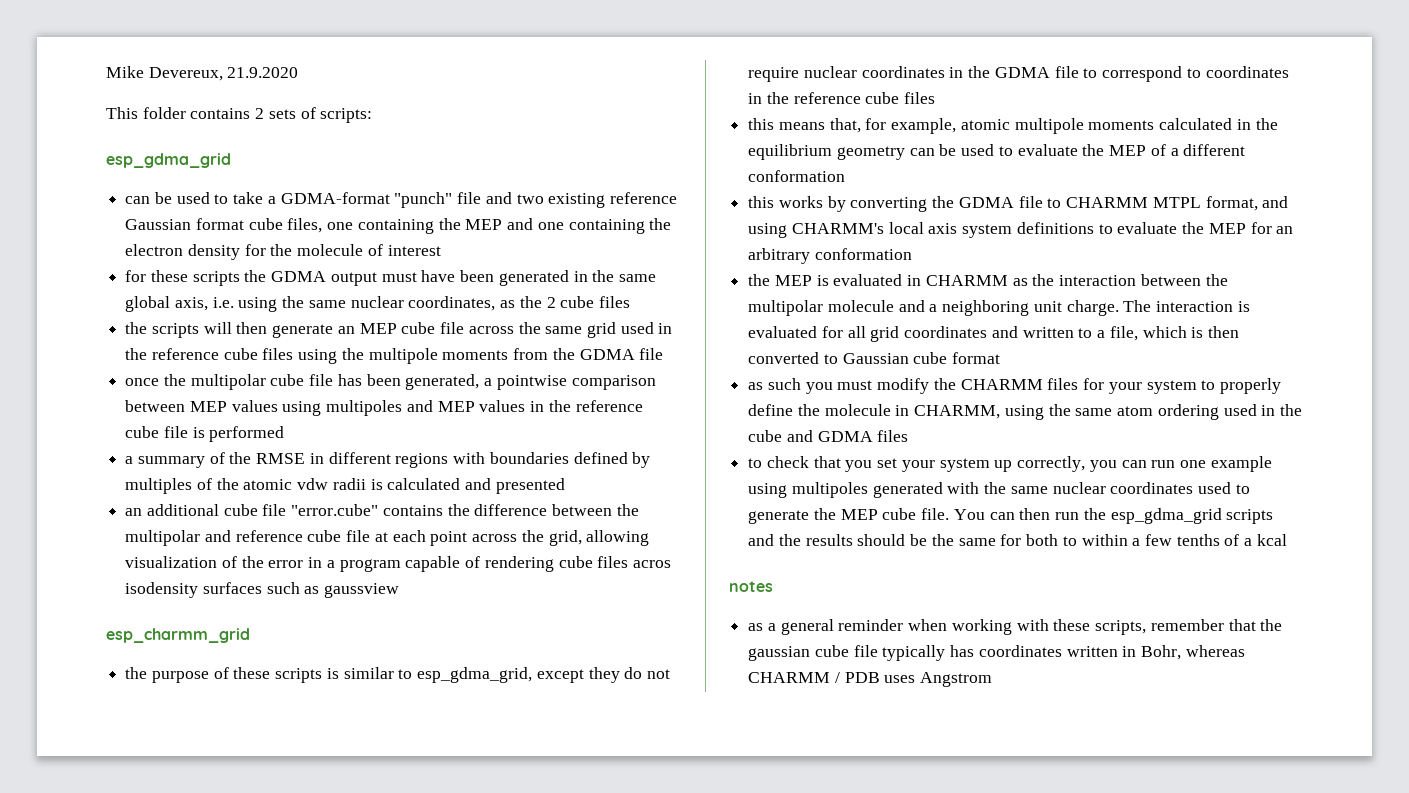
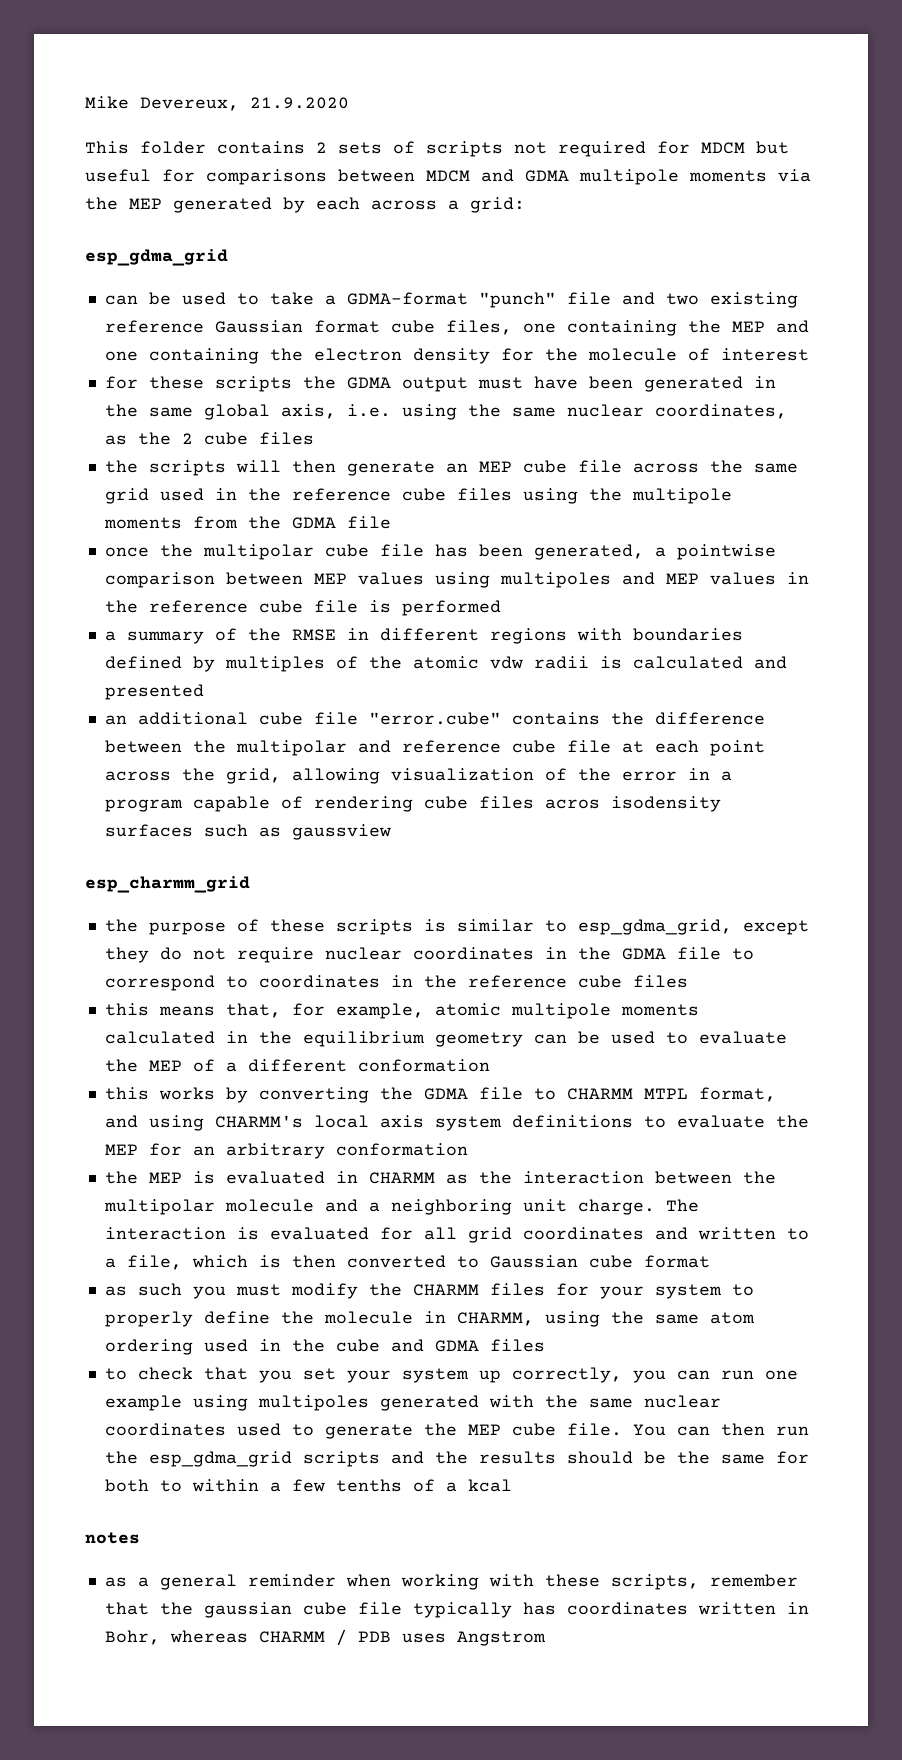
[320,108,373,123] scripts: -> [426,141,789,157] [85,169,811,185] [85,197,525,213] scripts not required for MDCM but useful for comparisons between MDCM and GDMA multipole moments via the MEP generated by each across a grid:

